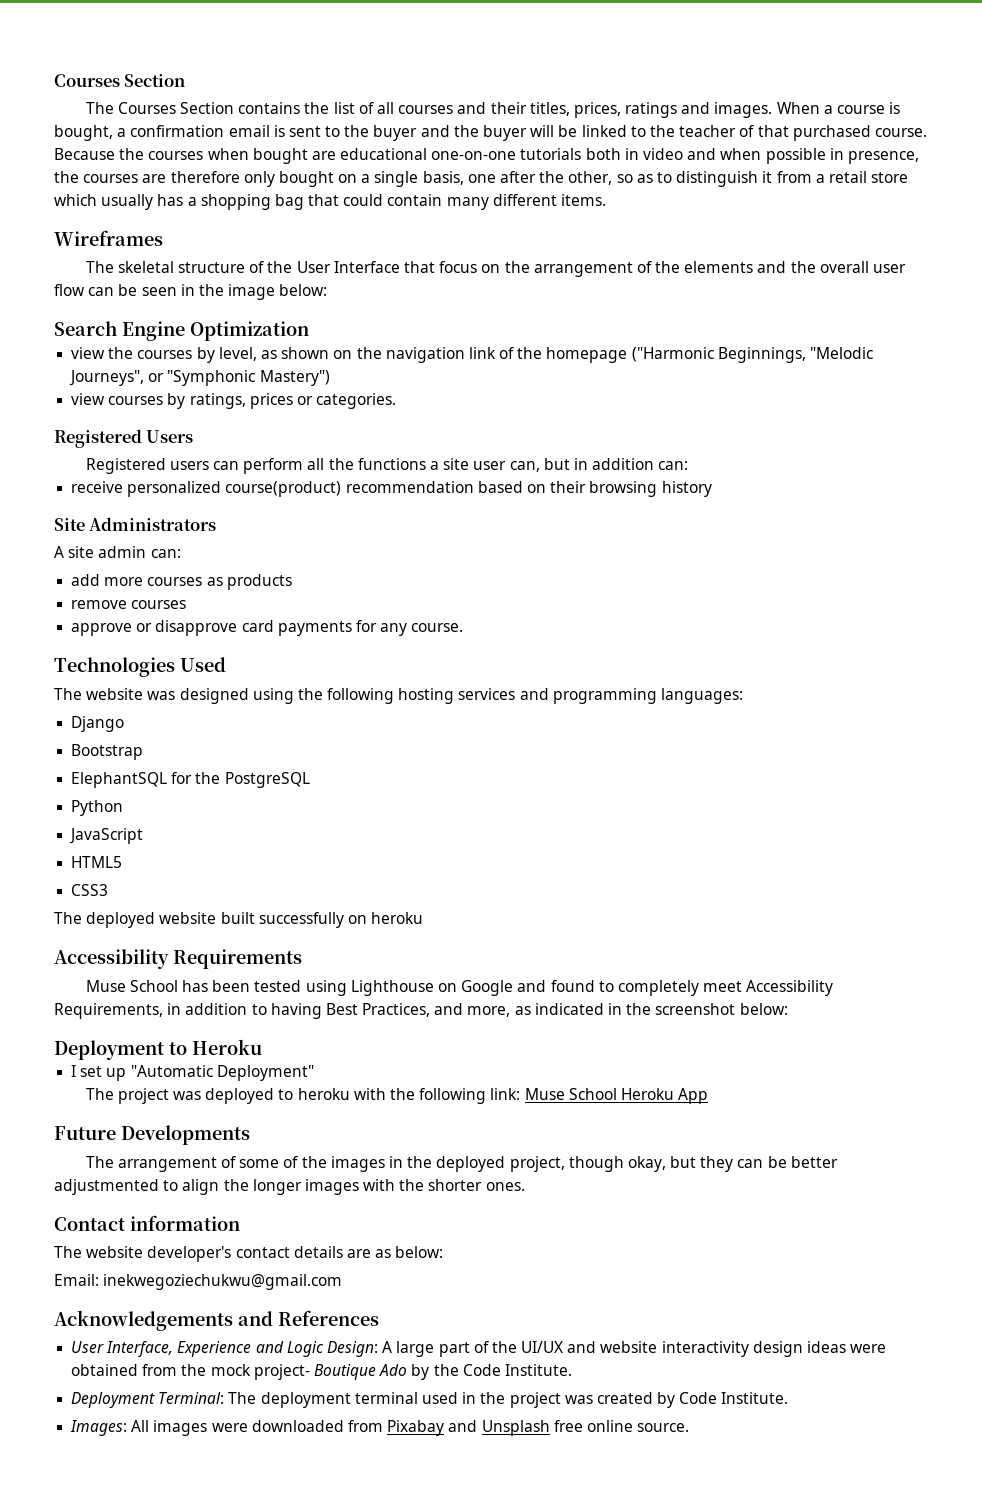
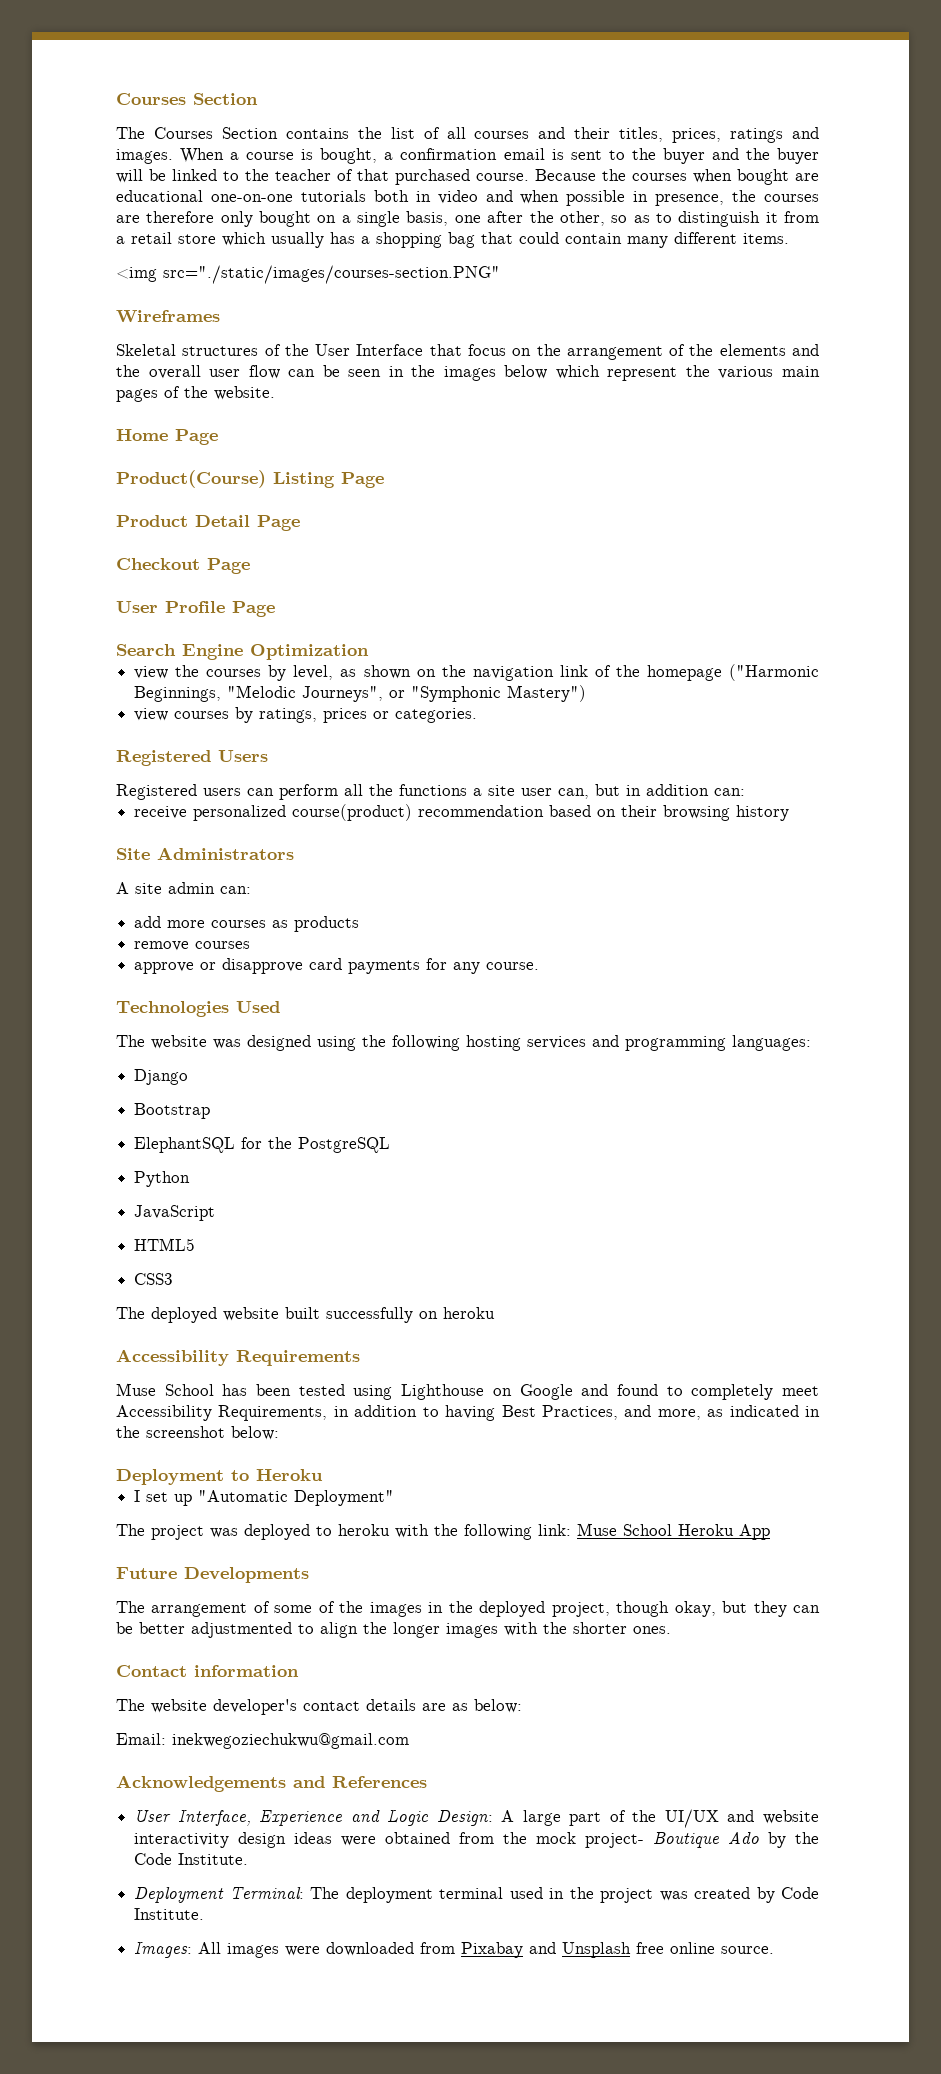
(607, 200) none -> [116,265,500,284] // <img src="./static/images/courses-section.PNG"
[85,261,246,273] The skeletal structure -> [116,344,259,356] Skeletal structures
[228,284,328,300] image below: -> [443,365,820,381] [116,386,275,402] [116,429,218,445] [116,470,384,488] [116,515,300,531] [116,558,250,574] [116,601,275,617] images below which represent the various main pages of the website. // Home Page // Product(Course) Listing Page // Product Detail Page // Checkout Page // User Profile Page

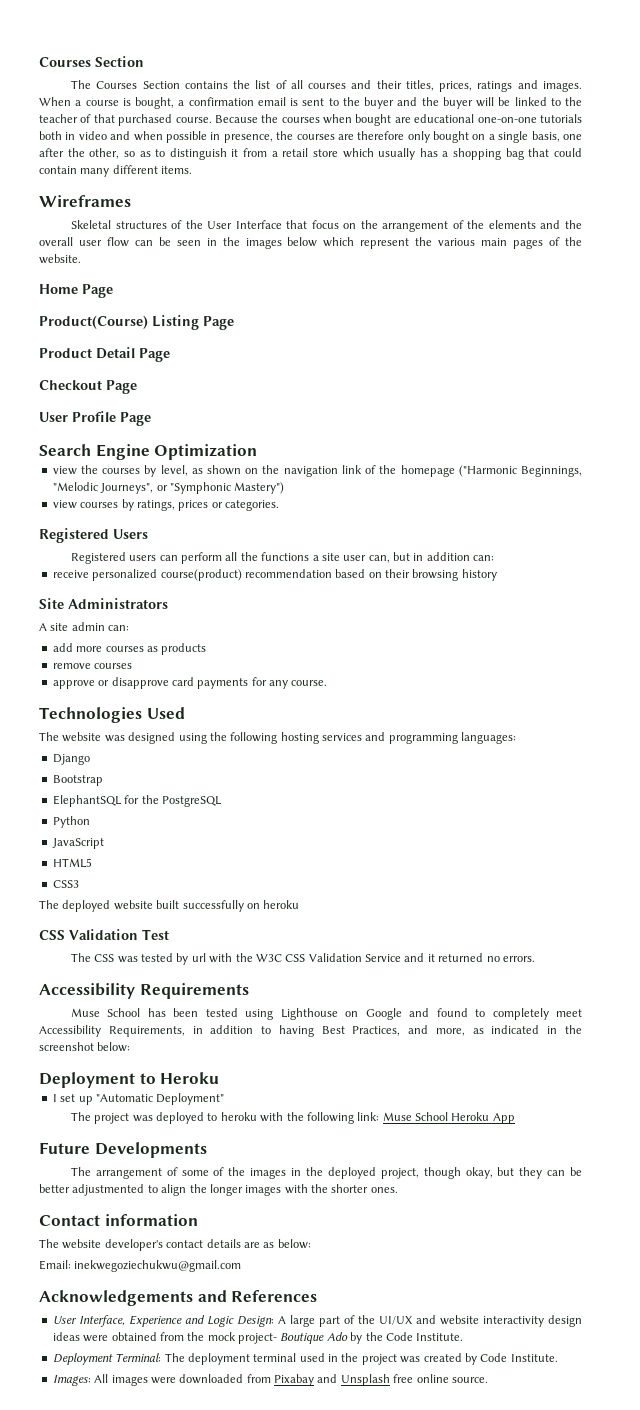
[116,265,500,284] // <img src="./static/images/courses-section.PNG" -> (193, 170) none
(495, 1313) none -> [39,929,169,940] [70,953,535,965] // CSS Validation Test // The CSS was tested by url with the W3C CSS Validation Service and it returned no errors.

